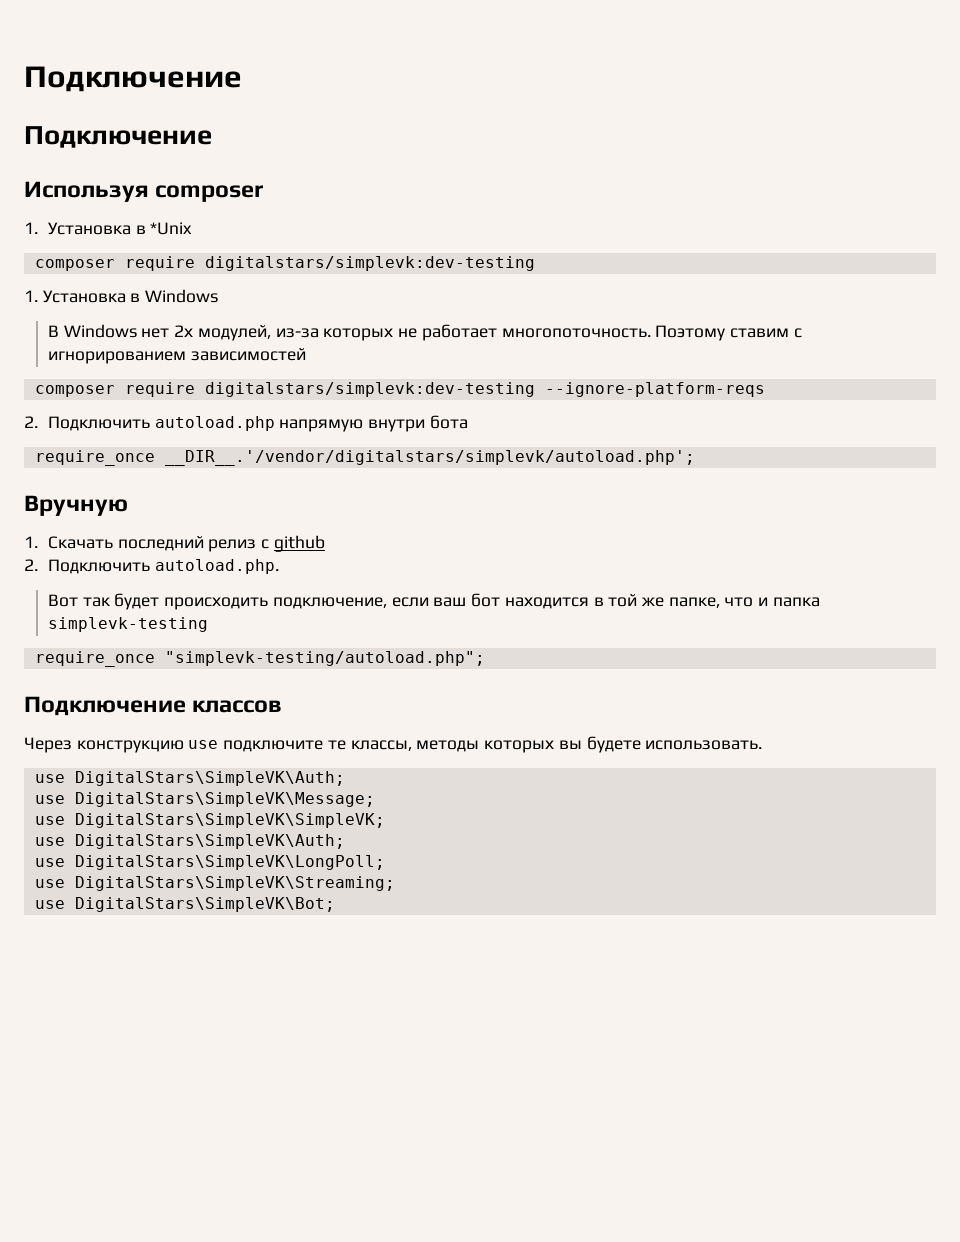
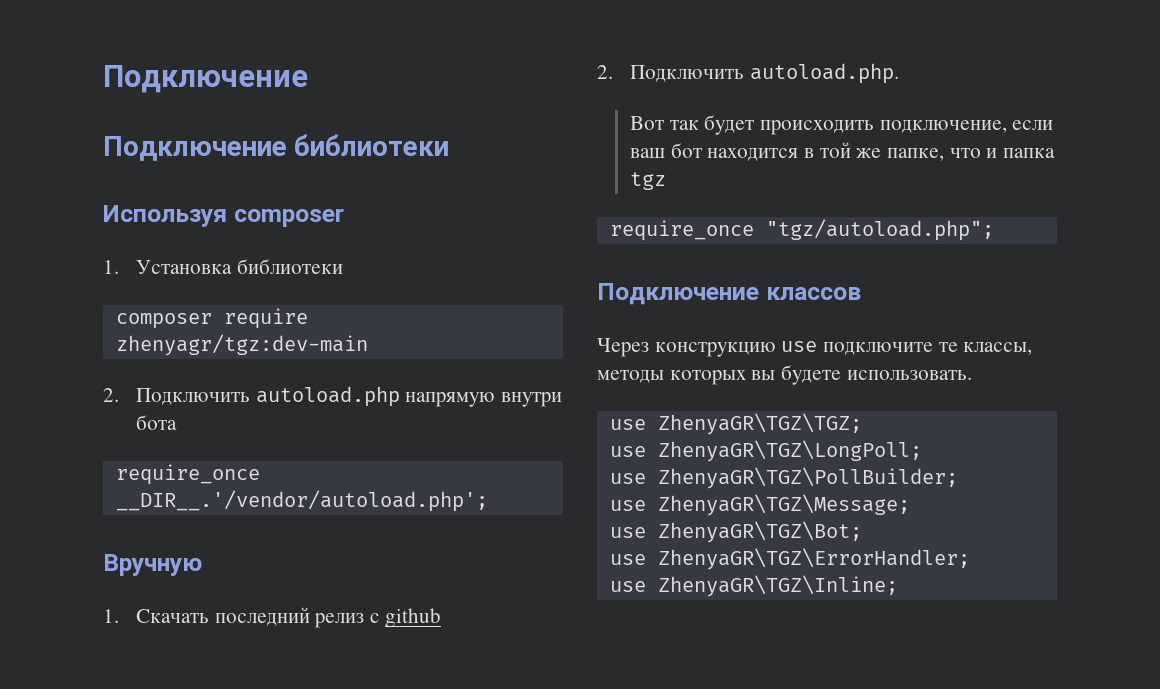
(212, 137) none -> [294,134,450,156] библиотеки
[135,222,193,235] [34,256,535,271] [24,289,219,303] [47,324,802,341] [47,348,306,364] [34,382,765,397] в *Unix // composer require digitalstars/simplevk:dev-testing // 1. Установка в Windows // В Windows нет 2х модулей, из-за которых не работает многопоточность. Поэтому ставим с игнорированием зависимостей // composer require digitalstars/simplevk:dev-testing --ignore-platform-reqs -> [236,259,343,274] [115,308,308,329] [115,334,368,356] библиотеки // composer require zhenyagr/tgz:dev-main
[164,450,695,466] __DIR__.'/vendor/digitalstars/simplevk/autoload.php'; -> [115,490,488,512] __DIR__.'/vendor/autoload.php';
[47,617,208,632] [34,651,485,667] simplevk-testing // require_once "simplevk-testing/autoload.php"; -> [629,172,666,190] [609,219,994,241] tgz // require_once "tgz/autoload.php";
[74,771,345,786] [34,792,375,807] [34,813,385,828] [34,834,345,849] [34,855,385,870] [34,876,395,891] [34,897,335,912] DigitalStars\SimpleVK\Auth; // use DigitalStars\SimpleVK\Message; // use DigitalStars\SimpleVK\SimpleVK; // use DigitalStars\SimpleVK\Auth; // use DigitalStars\SimpleVK\LongPoll; // use DigitalStars\SimpleVK\Streaming; // use DigitalStars\SimpleVK\Bot; -> [657,413,862,435] [609,440,922,462] [609,467,958,489] [609,494,910,516] [609,521,862,543] [609,548,970,570] [609,575,898,597] ZhenyaGR\TGZ\TGZ; // use ZhenyaGR\TGZ\LongPoll; // use ZhenyaGR\TGZ\PollBuilder; // use ZhenyaGR\TGZ\Message; // use ZhenyaGR\TGZ\Bot; // use ZhenyaGR\TGZ\ErrorHandler; // use ZhenyaGR\TGZ\Inline;

